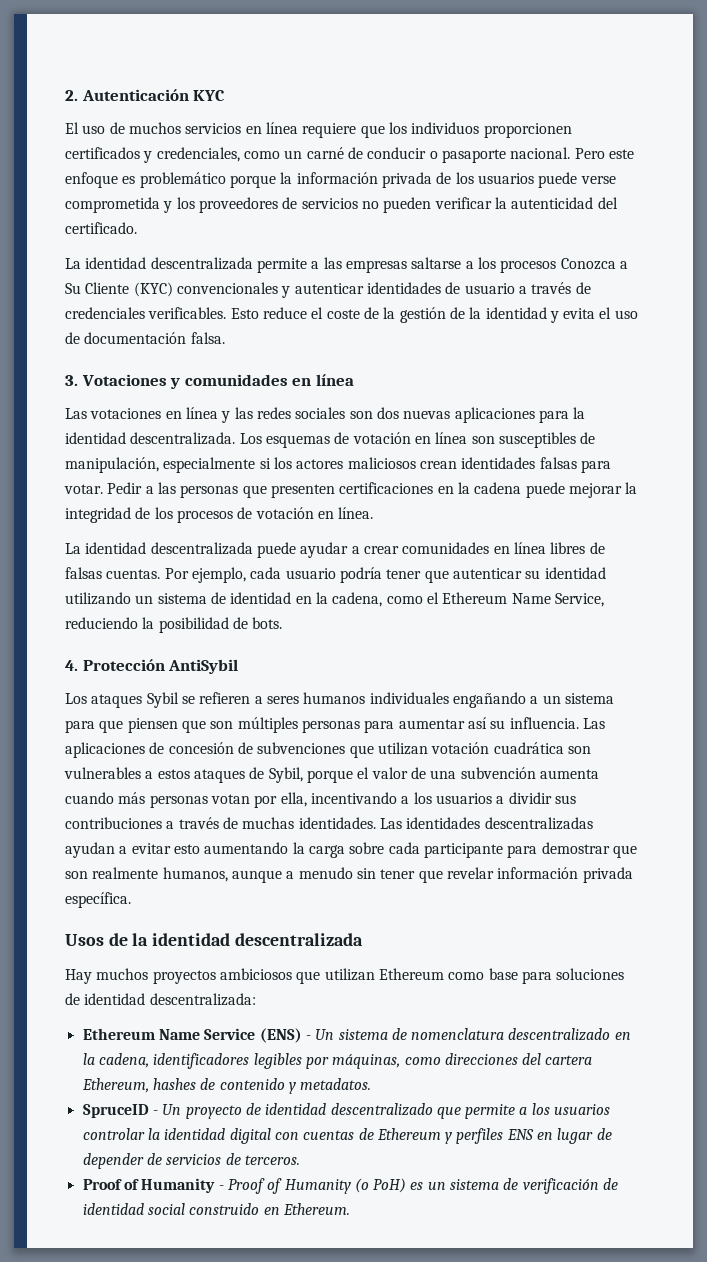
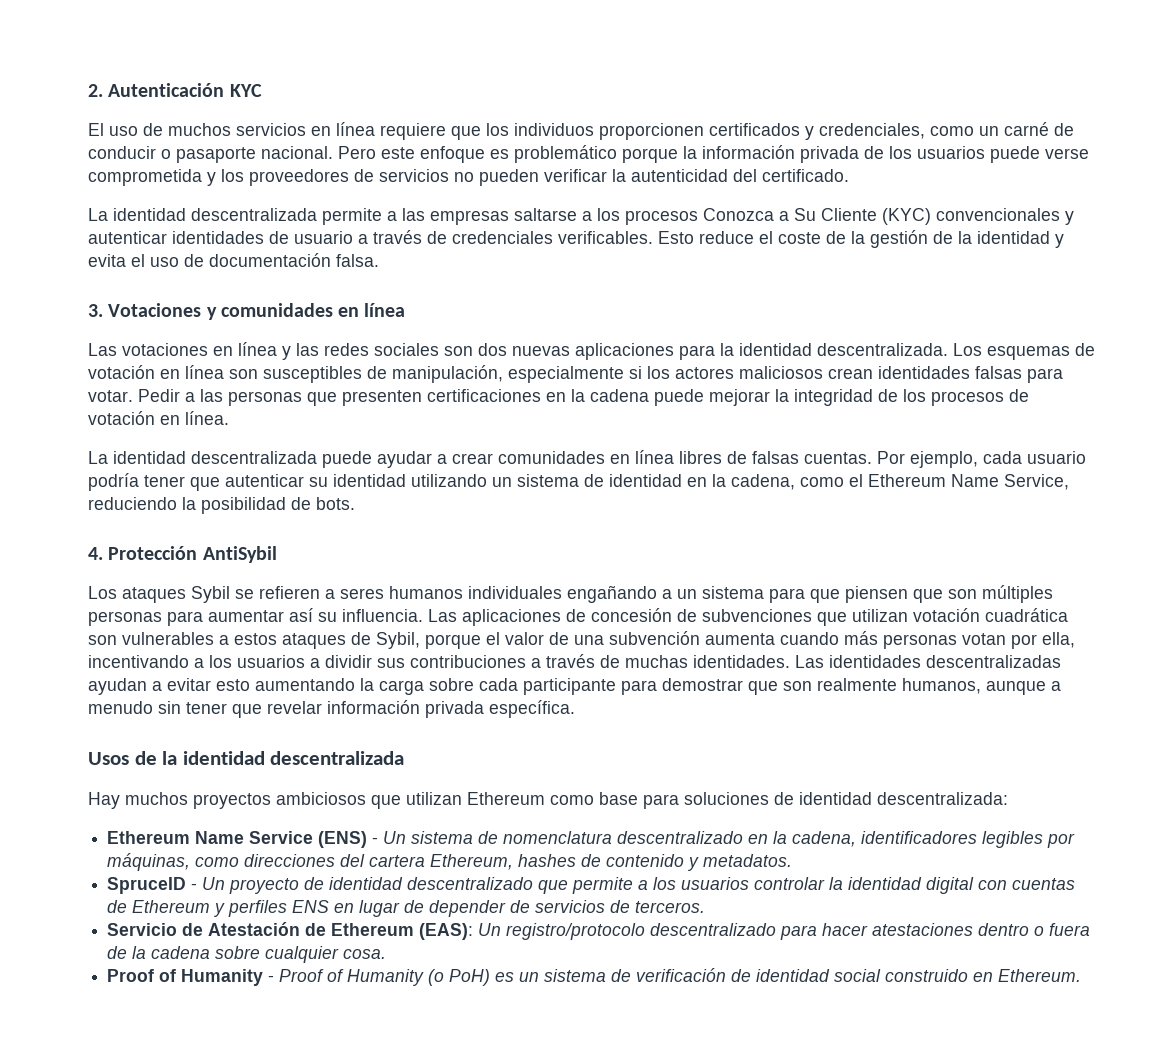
(300, 1160) none -> [107,922,1091,940] [107,946,387,963] // Servicio de Atestación de Ethereum (EAS): Un registro/protocolo descentralizado para hacer atestaciones dentro o fuera de la cadena sobre cualquier cosa.

